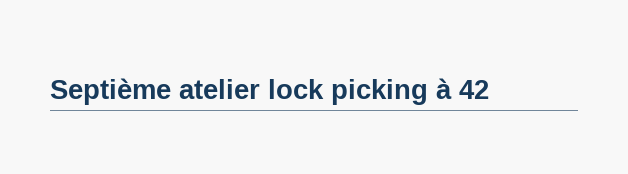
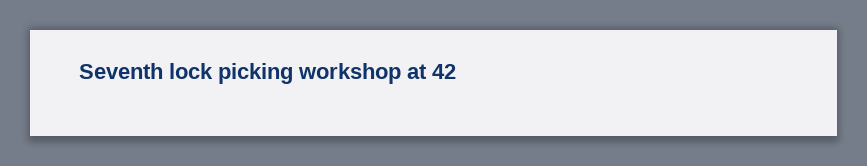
[50,78,452,105] Septième atelier lock picking à -> [79,63,427,84] Seventh lock picking workshop at

